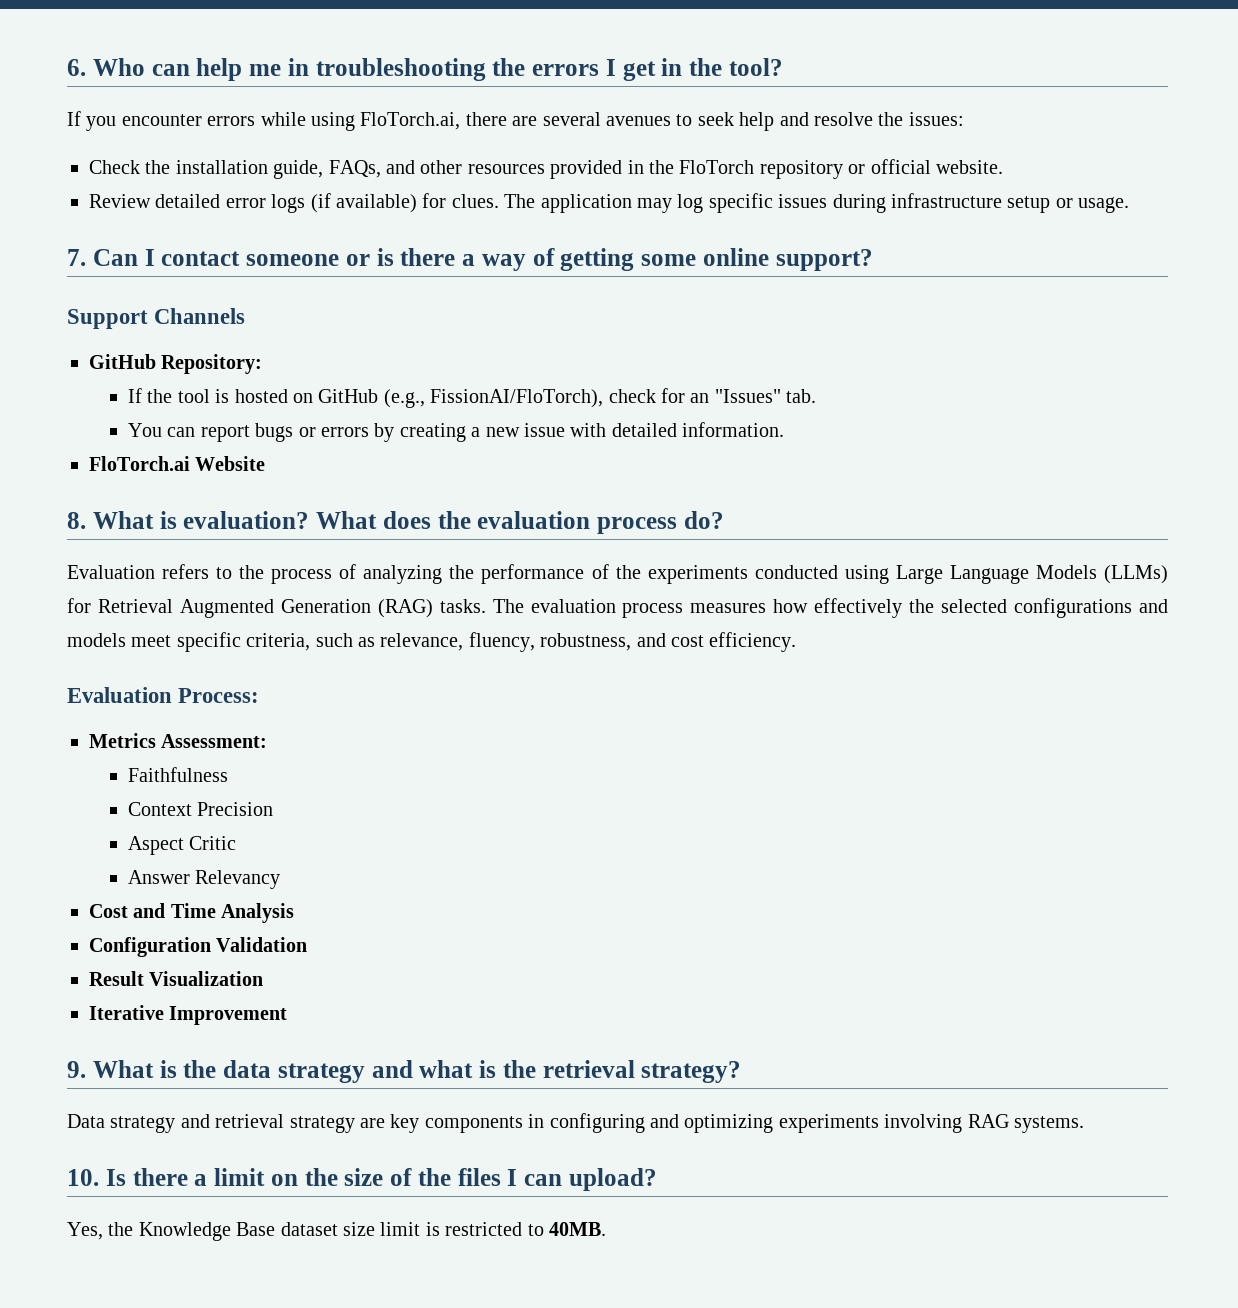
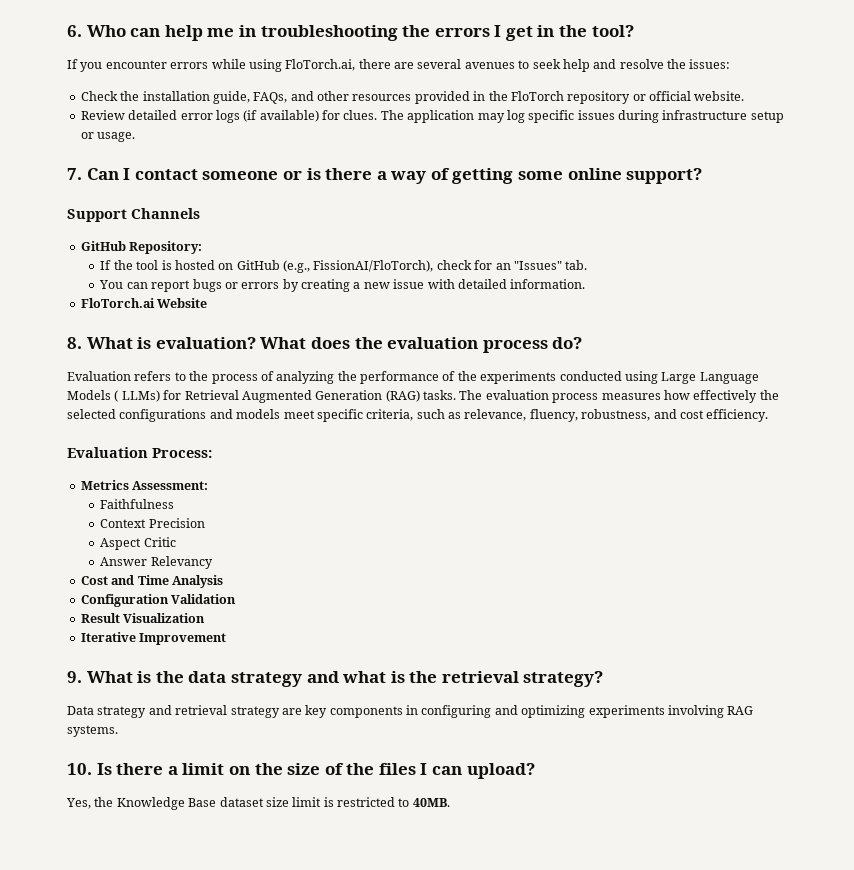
[1103,565,1168,584] (LLMs) -> [114,390,160,402] ( LLMs)

